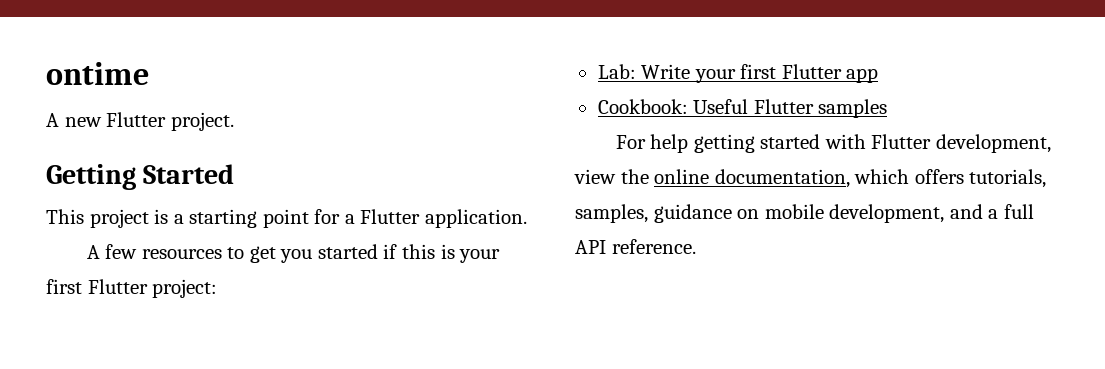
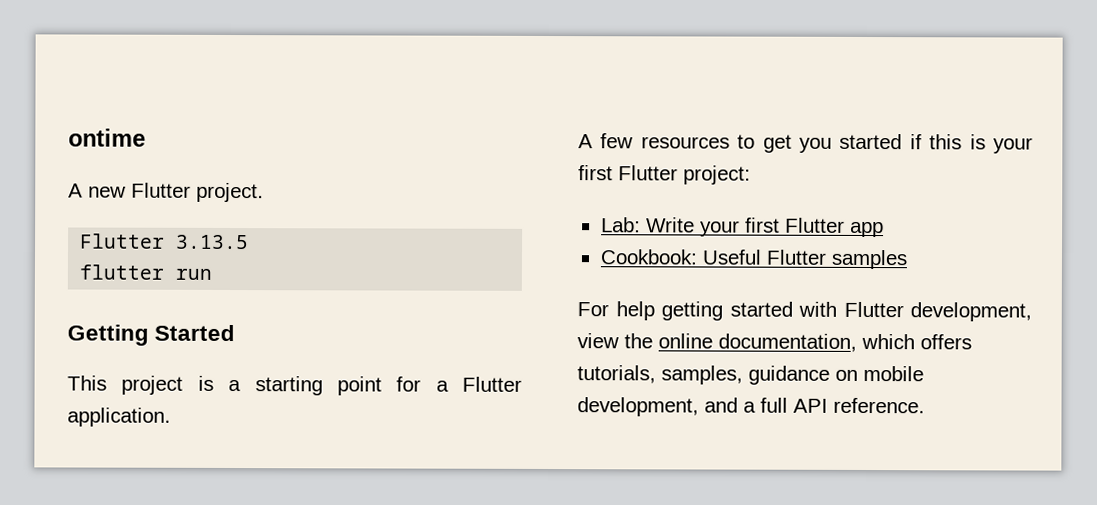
(234, 121) none -> [80,233,250,250] [79,264,213,280] // Flutter 3.13.5 // flutter run

